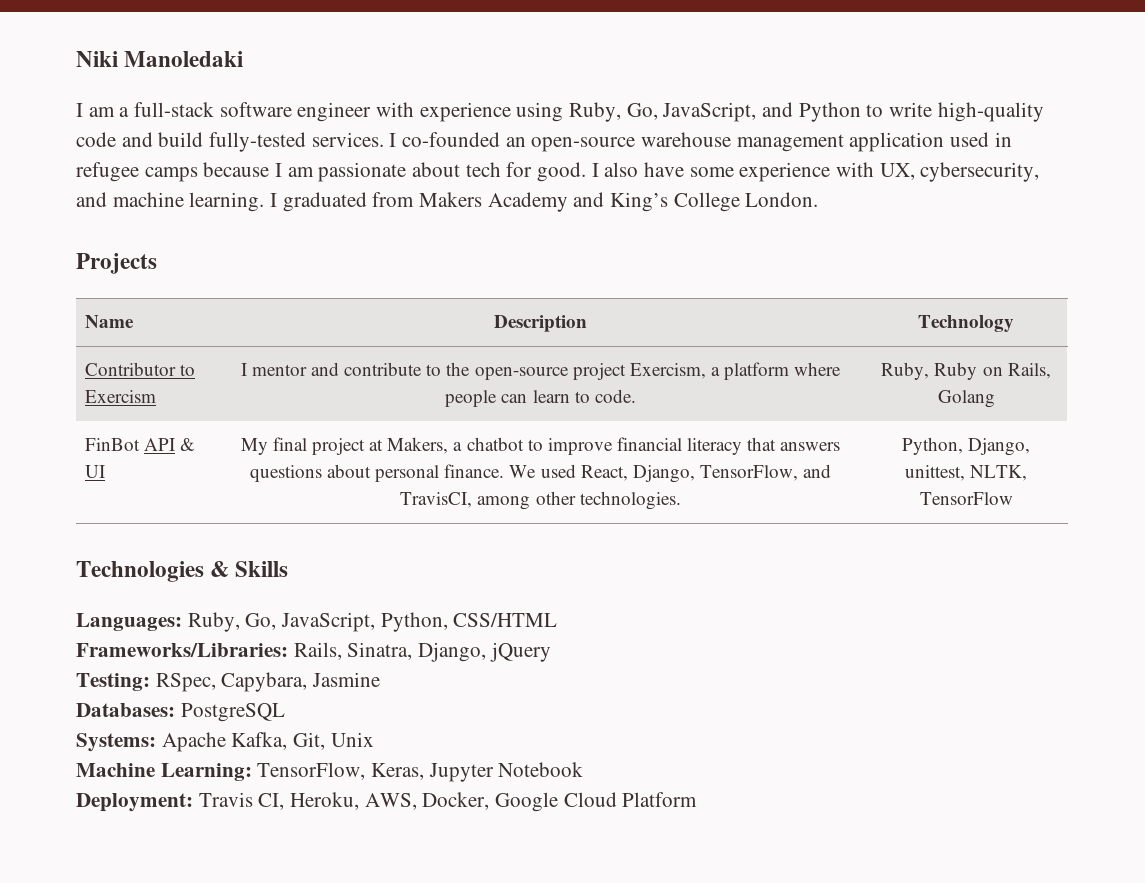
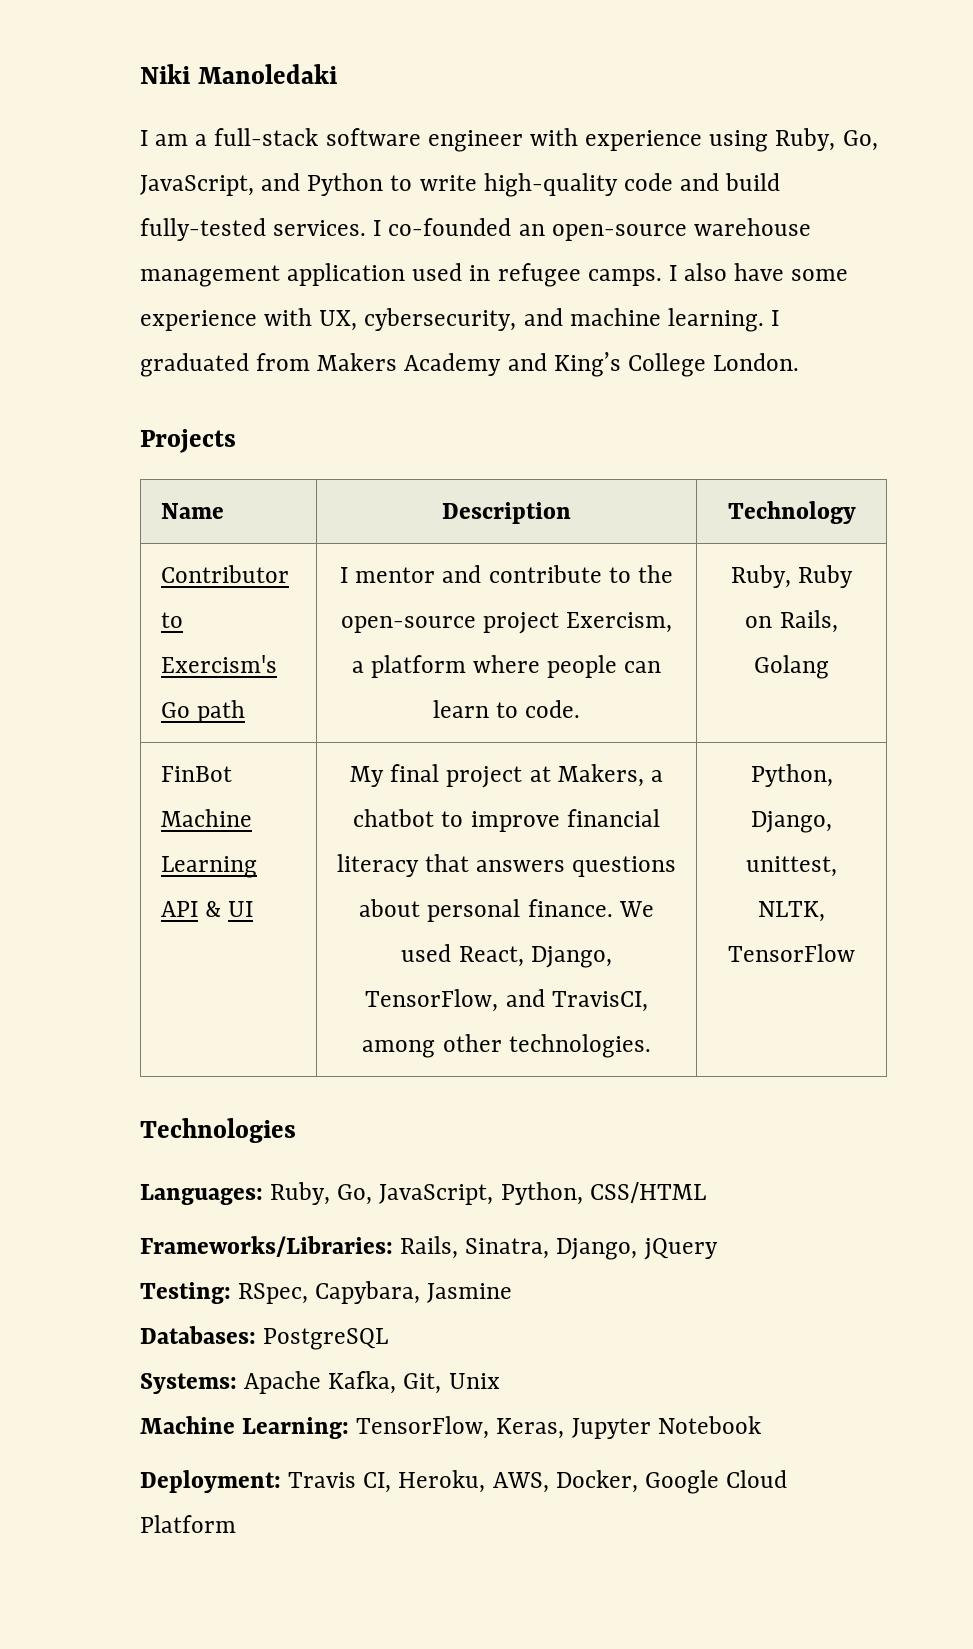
[144,162,587,182] camps because I am passionate about tech for good. -> [587,269,662,286] camps.
[84,390,156,403] Exercism -> [160,655,277,673] [160,700,245,723] Exercism's Go path
(140, 444) none -> [160,809,252,827] [160,856,257,878] Machine Learning
[210,561,289,577] & Skills -> (296, 1130) none

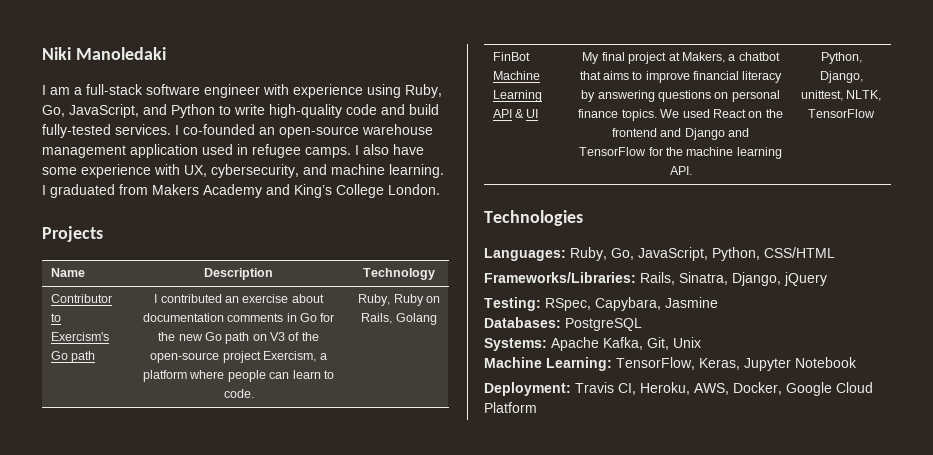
[355,565,631,583] mentor and contribute to -> [160,294,324,303] [142,313,335,322] [158,332,300,344] contributed an exercise about documentation comments in Go for the new Go path on V3 of
(435, 818) none -> [579,71,629,80] that aims
[424,854,677,877] [359,899,654,922] [401,944,612,968] [365,989,648,1012] [362,1034,651,1058] that answers questions about personal finance. We used React, Django, TensorFlow, and TravisCI, among other technologies. -> [581,90,780,102] [578,109,783,121] [611,128,750,140] [579,147,782,159] [669,166,692,175] by answering questions on personal finance topics. We used React on the frontend and Django and TensorFlow for the machine learning API.

